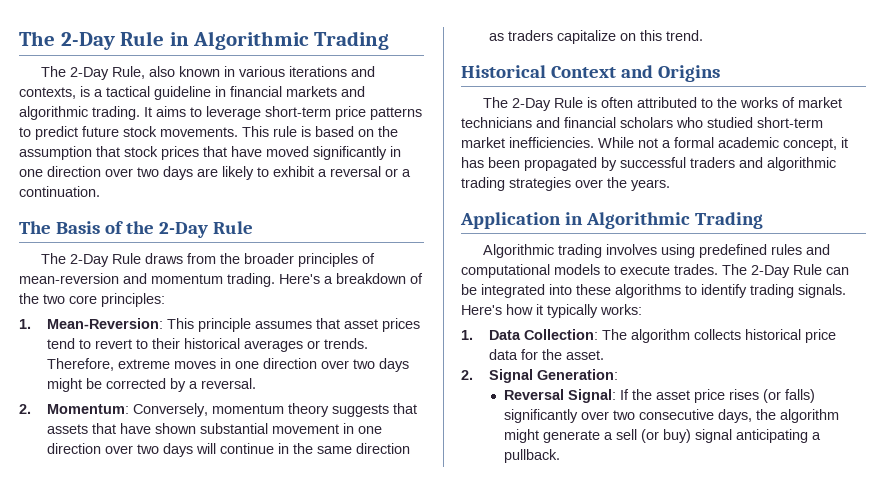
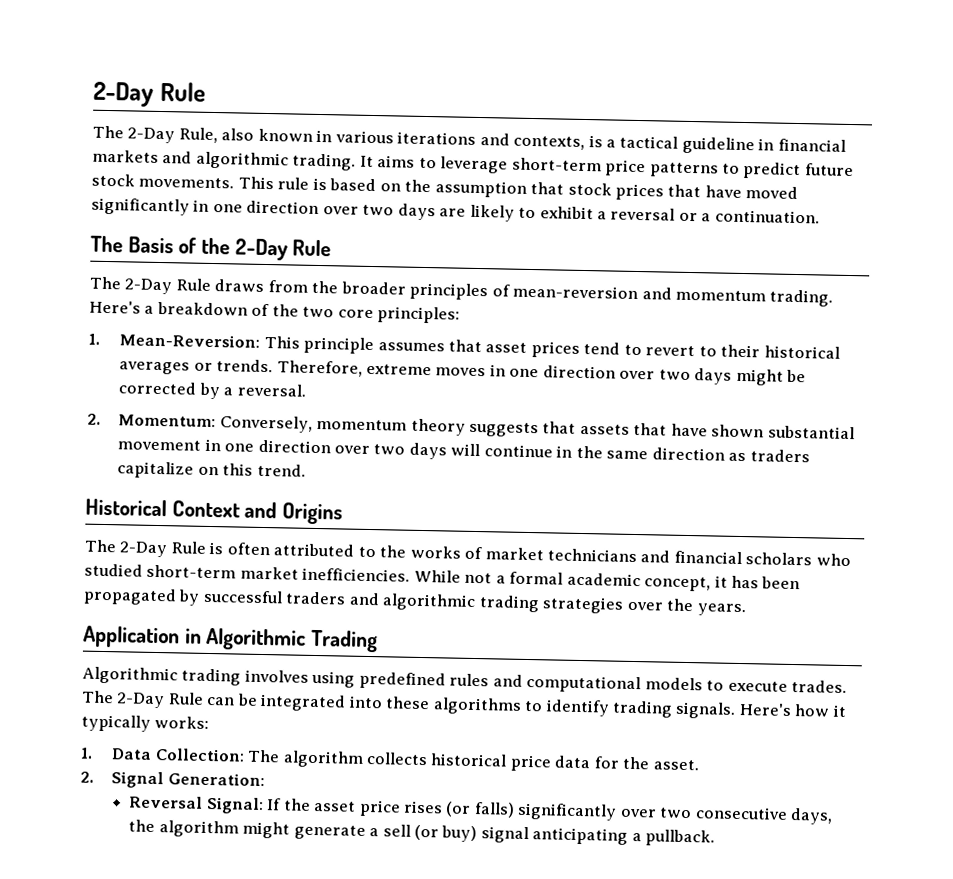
[19,31,389,50] The 2-Day Rule in Algorithmic Trading -> [93,81,206,107] 2-Day Rule

